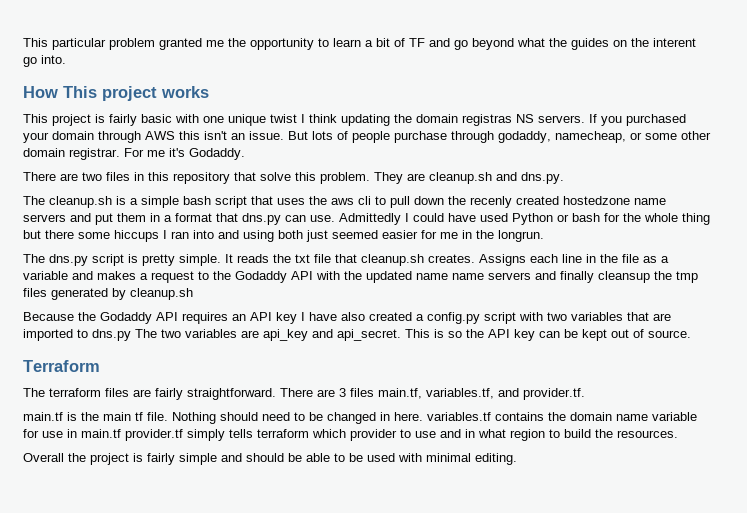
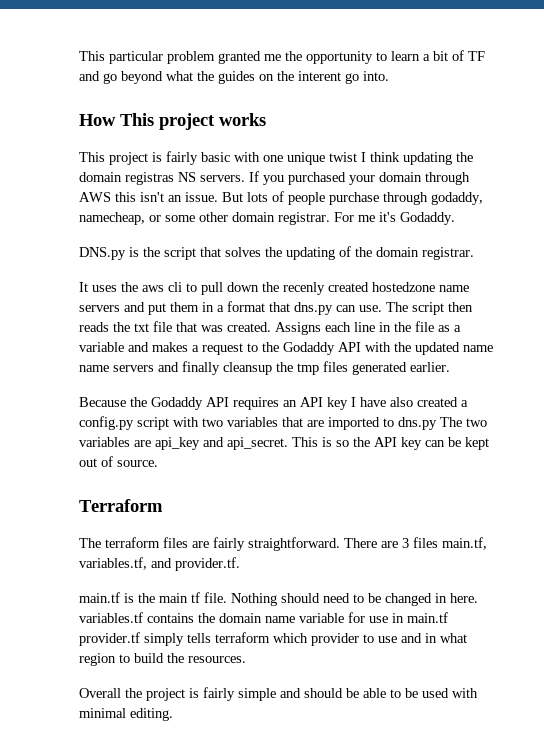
[23,172,564,184] [23,196,273,208] There are two files in this repository that solve this problem. They are cleanup.sh and dns.py. // The cleanup.sh is a simple bash script that -> [79,246,474,260] [79,282,88,292] DNS.py is the script that solves the updating of the domain registrar. // It
[339,213,710,225] [23,230,544,242] [23,254,233,266] Admittedly I could have used Python or bash for the whole thing but there some hiccups I ran into and using both just seemed easier for me in the longrun. // The dns.py script is pretty simple. It -> [386,302,473,315] The script then
[361,254,475,266] cleanup.sh creates. -> [201,322,271,332] was created.
[112,288,193,300] by cleanup.sh -> [410,362,450,372] earlier.

